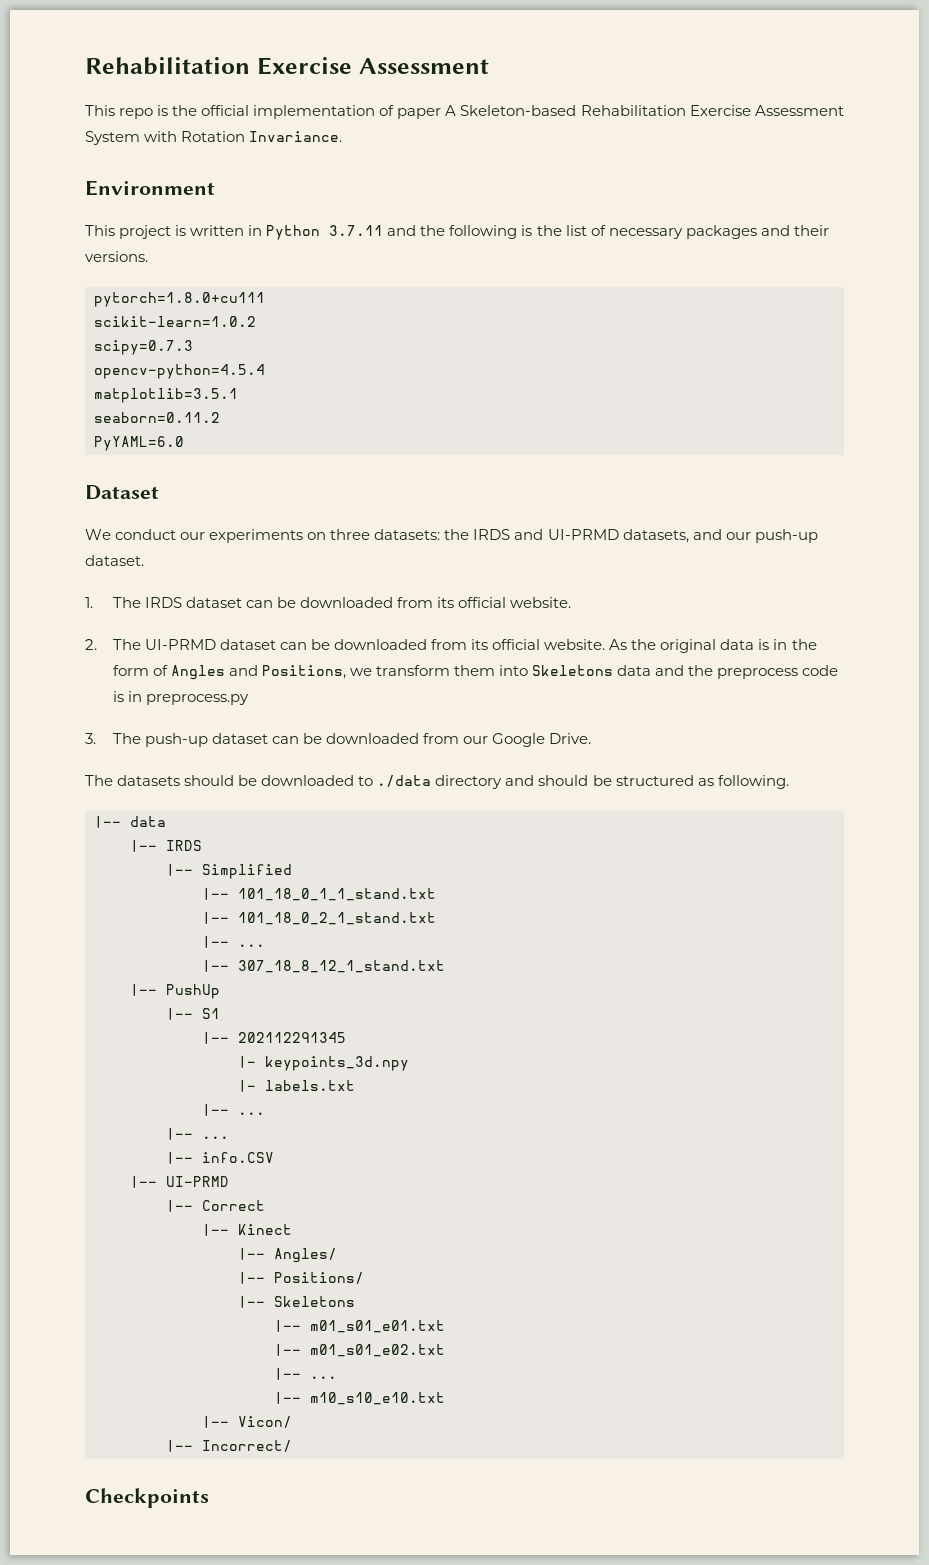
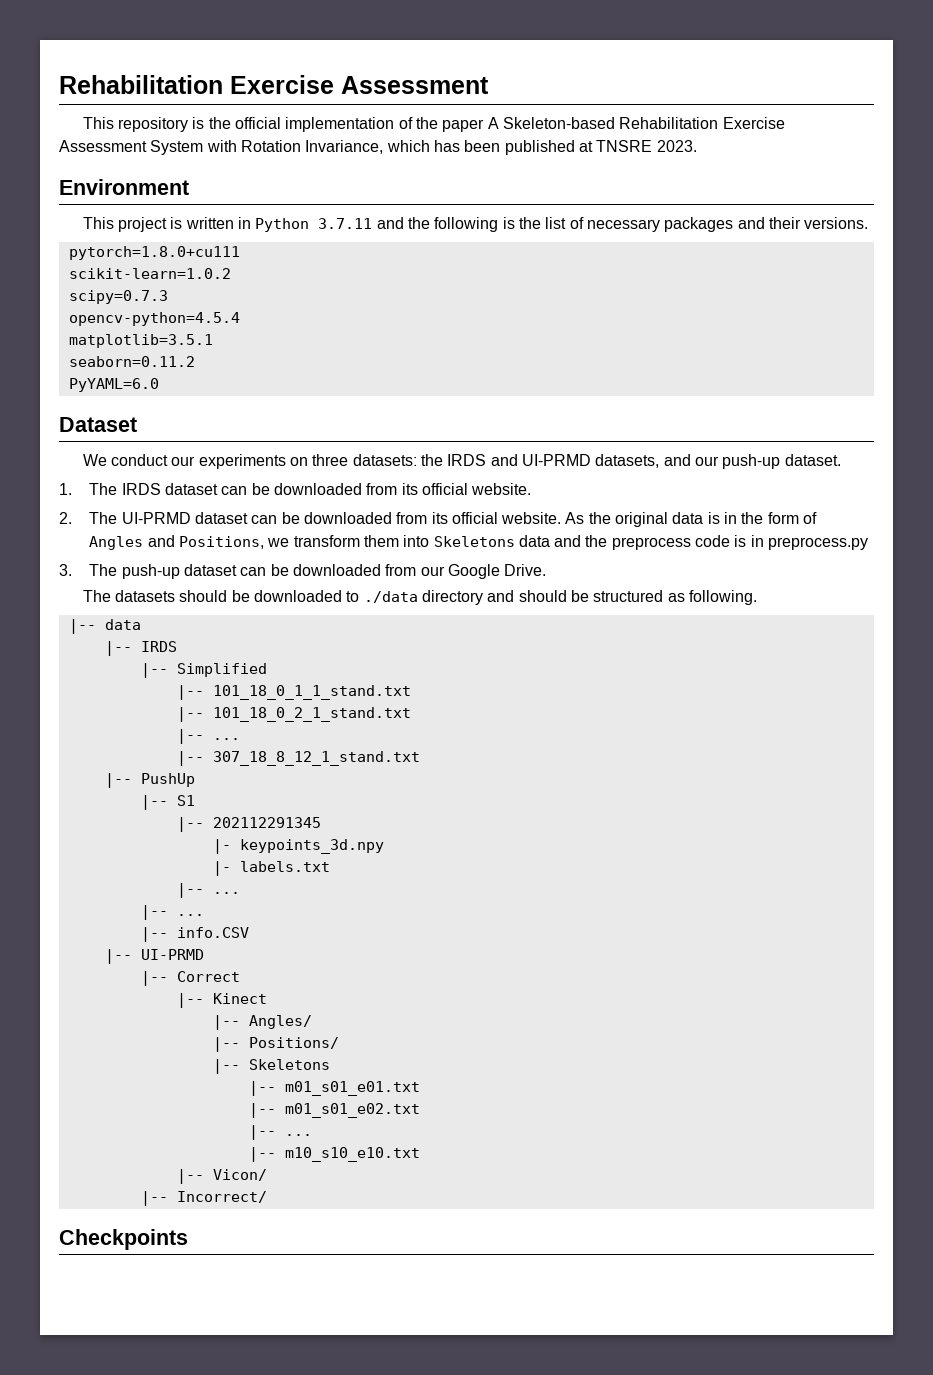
[119,108,154,119] repo -> [118,117,189,132] repository
(395, 110) none -> [415,117,438,129] the
[249,131,343,142] Invariance. -> [305,140,697,155] Invariance, which has been published at TNSRE 2023.

